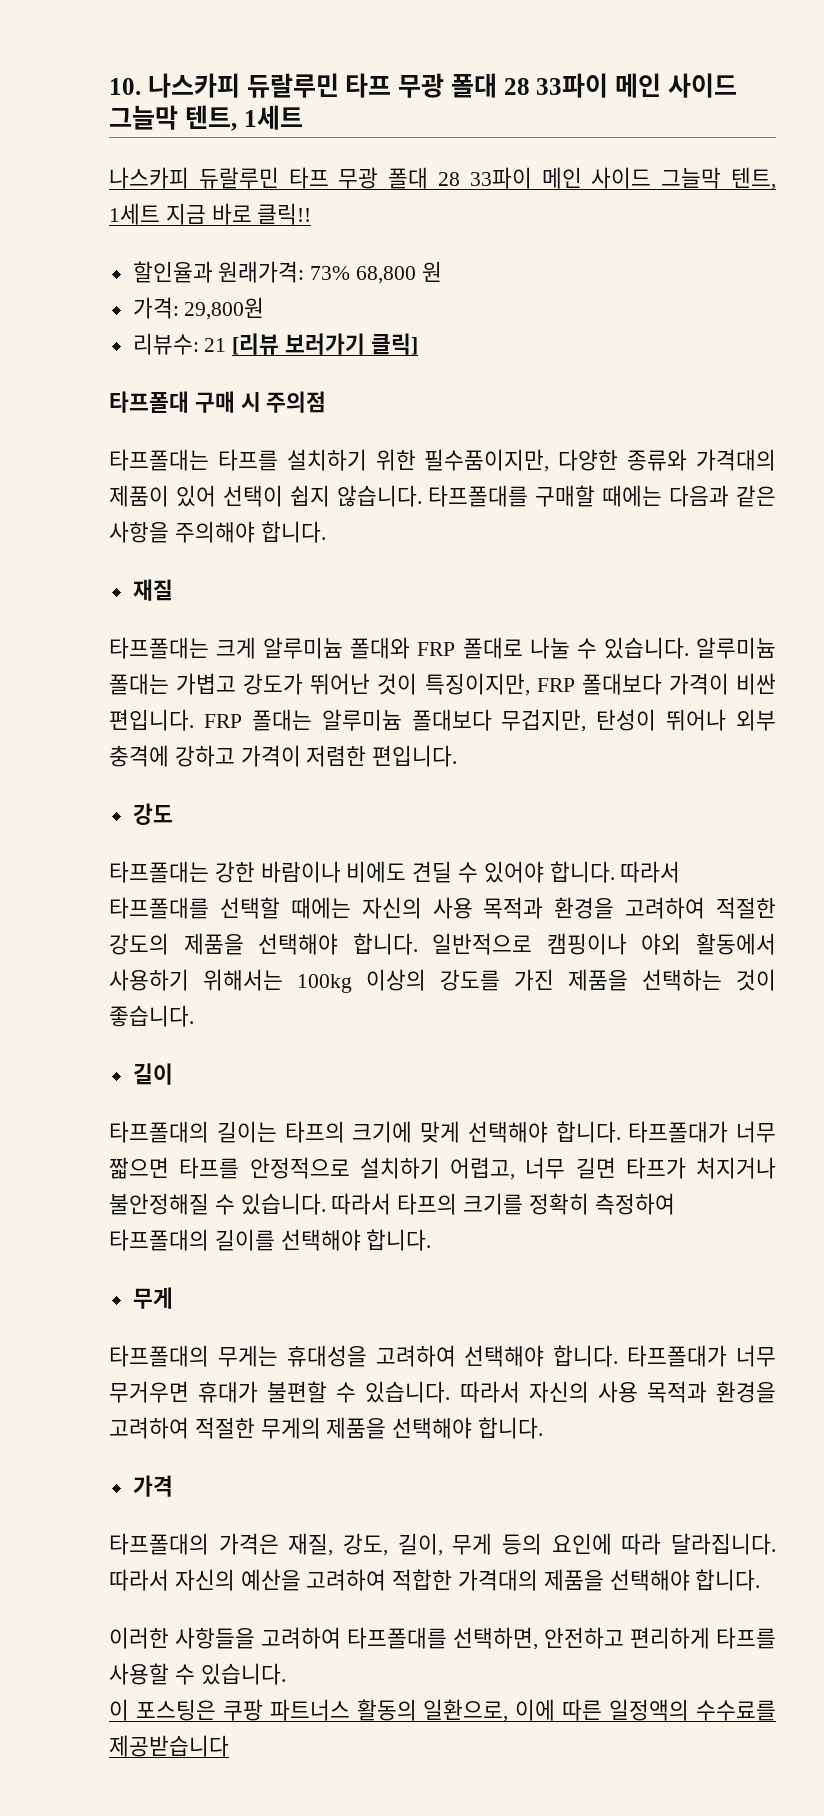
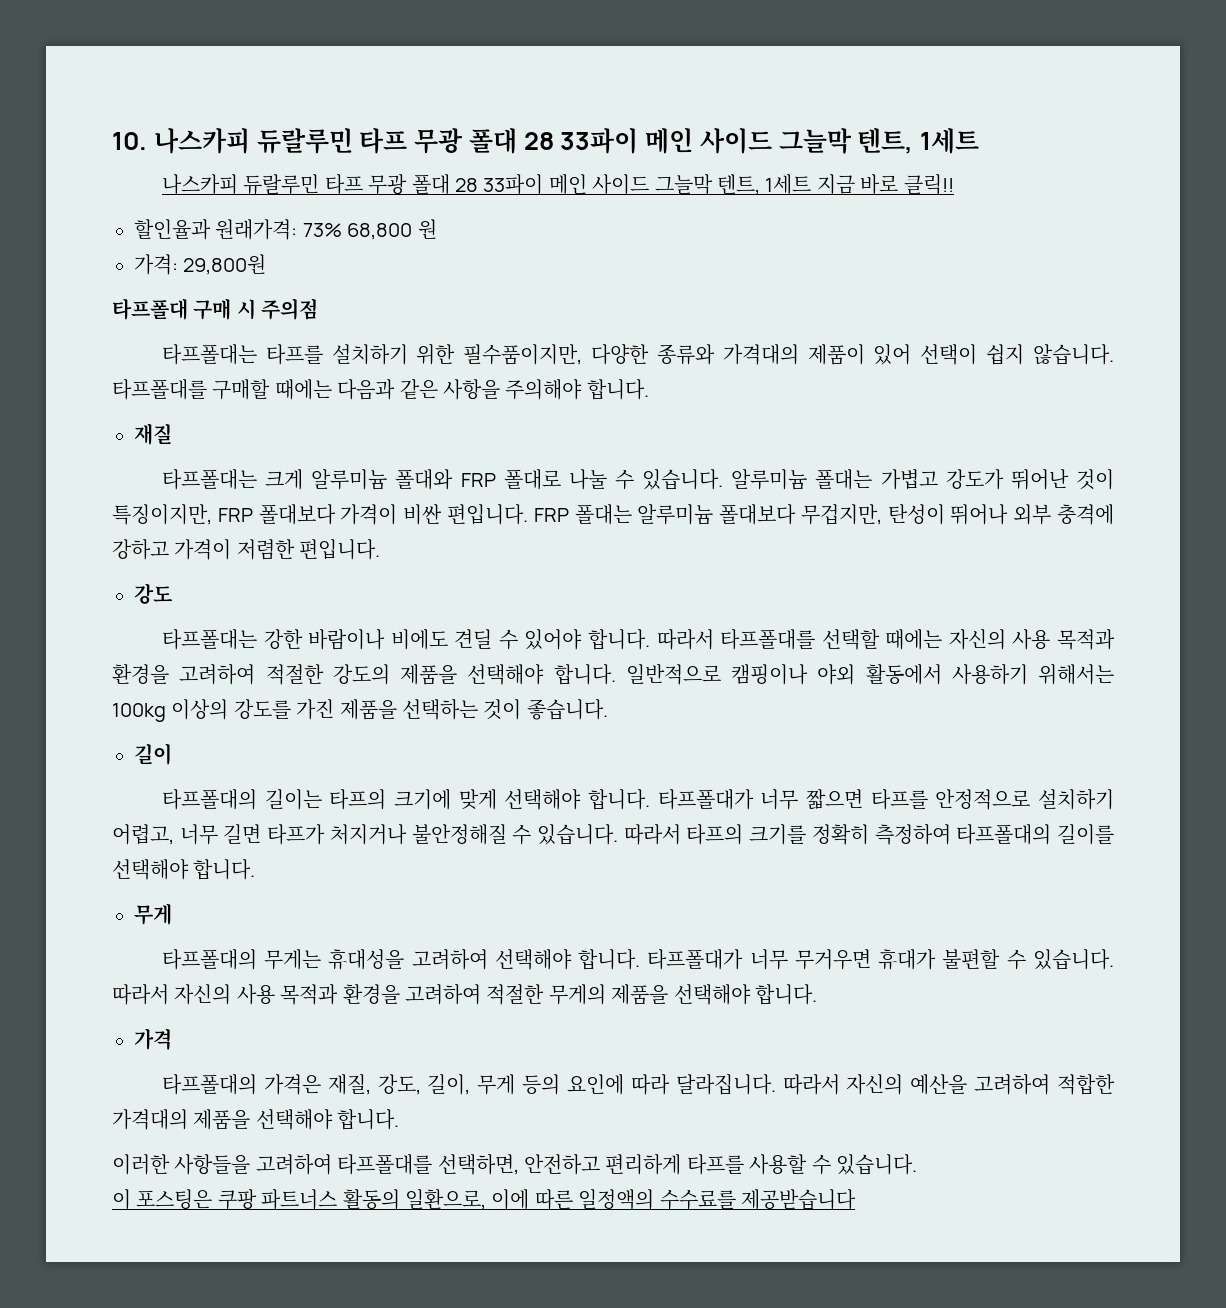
[132,333,418,355] // 리뷰수: 21 [리뷰 보러가기 클릭] -> (267, 264) none

